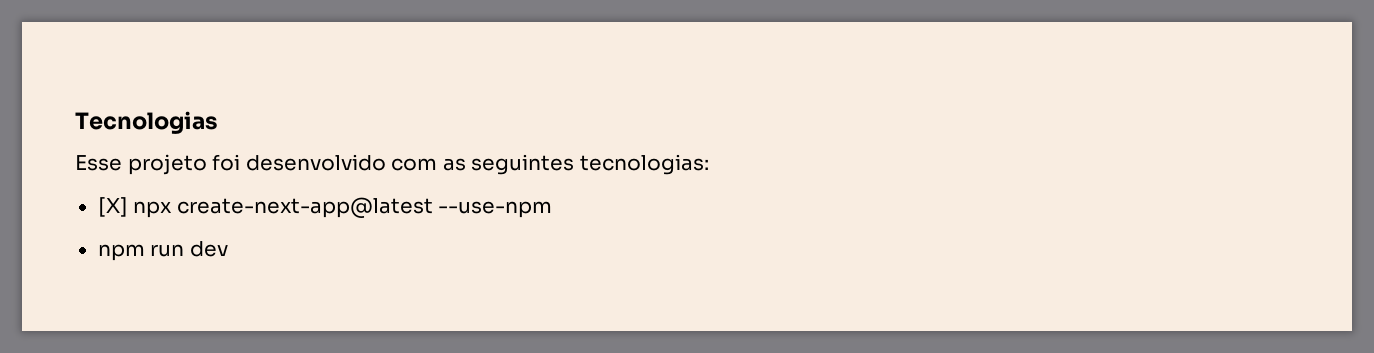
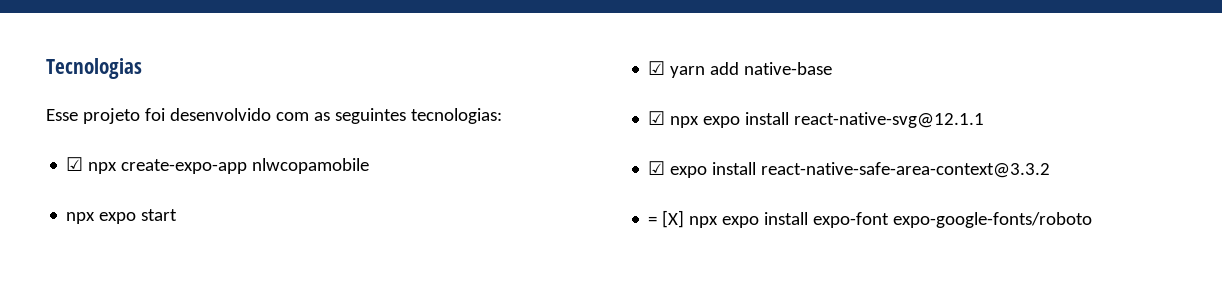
[97,197,553,218] [97,241,228,261] [X] npx create-next-app@latest --use-npm // npm run dev -> [66,157,370,174] [66,209,178,224] [648,61,833,78] [648,111,985,128] [648,161,1051,178] [648,210,1093,228] ☑ npx create-expo-app nlwcopamobile // npx expo start // ☑ yarn add native-base // ☑ npx expo install react-native-svg@12.1.1 // ☑ expo install react-native-safe-area-context@3.3.2 // = [X] npx expo install expo-font expo-google-fonts/roboto

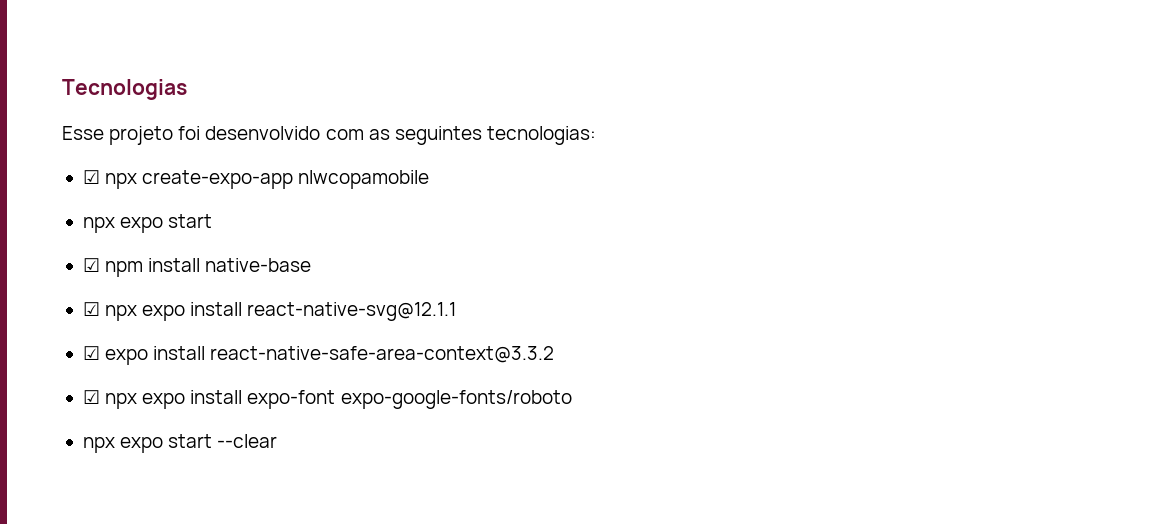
[670,62,740,78] yarn add -> [105,258,201,277] npm install
[648,210,685,228] = [X] -> [82,390,100,404] ☑
(1093, 220) none -> [82,434,278,453] // npx expo start --clear

